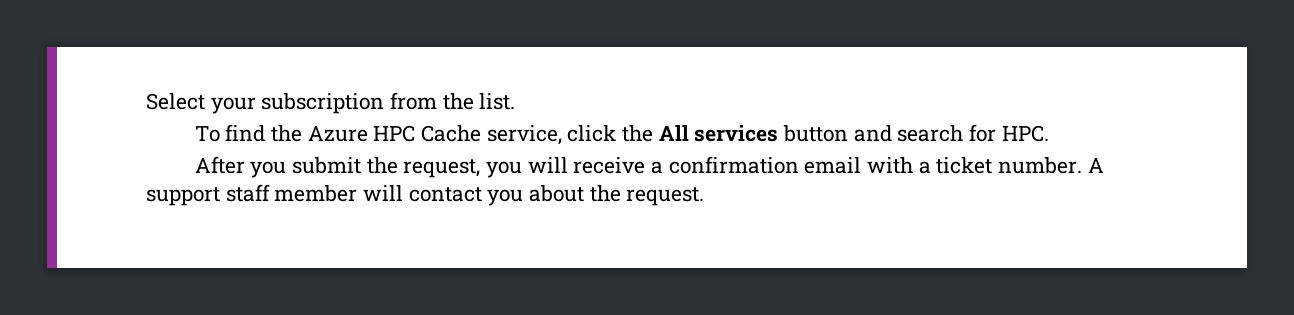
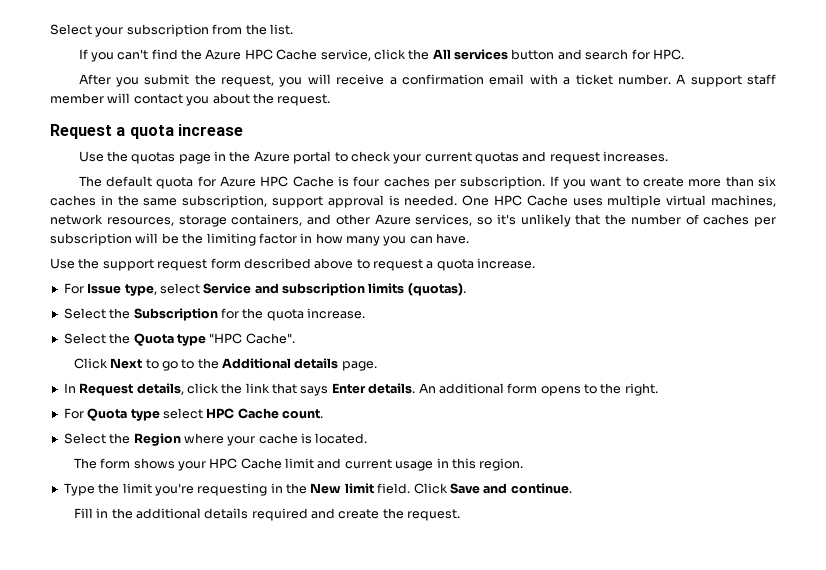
[194,126,220,142] To -> [78,49,149,62] If you can't
(705, 196) none -> [50,124,243,139] [78,151,669,164] [78,176,776,189] [50,195,776,208] [50,214,776,227] [50,233,470,246] [50,258,536,271] [63,283,466,296] [63,308,365,321] [63,333,295,346] [73,358,377,371] [63,383,658,396] [63,408,323,421] [63,433,368,446] [73,458,524,471] [63,483,572,496] [73,508,461,521] // Request a quota increase // Use the quotas page in the Azure portal to check your current quotas and request increases. // The default quota for Azure HPC Cache is four caches per subscription. If you want to create more than six caches in the same subscription, support approval is needed. One HPC Cache uses multiple virtual machines, network resources, storage containers, and other Azure services, so it's unlikely that the number of caches per subscription will be the limiting factor in how many you can have. // Use the support request form described above to request a quota increase. // For Issue type, select Service and subscription limits (quotas). // Select the Subscription for the quota increase. // Select the Quota type "HPC Cache". // Click Next to go to the Additional details page. // In Request details, click the link that says Enter details. An additional form opens to the right. // For Quota type select HPC Cache count. // Select the Region where your cache is located. // The form shows your HPC Cache limit and current usage in this region. // Type the limit you're requesting in the New limit field. Click Save and continue. // Fill in the additional details required and create the request.

